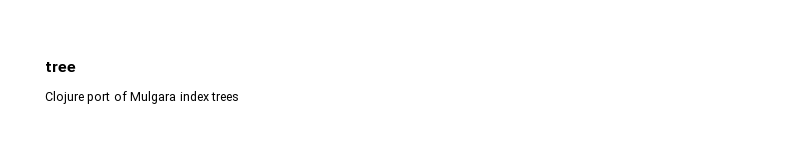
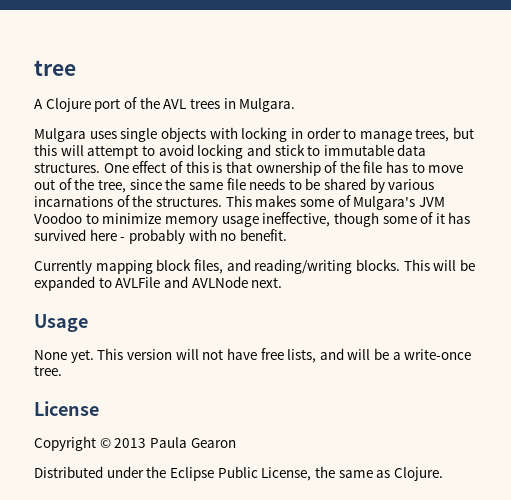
(76, 67) none -> [34,99,43,109] A
[130,91,239,104] Mulgara index trees -> [139,97,296,112] [34,127,475,142] [34,144,427,159] [34,161,464,176] [34,178,435,193] [34,195,445,210] [34,212,471,227] [34,229,287,244] [34,259,475,274] [34,276,283,291] [34,314,88,332] [34,348,472,363] [34,365,62,376] [34,401,99,416] [34,436,236,451] [34,466,443,481] the AVL trees in Mulgara. // Mulgara uses single objects with locking in order to manage trees, but this will attempt to avoid locking and stick to immutable data structures. One effect of this is that ownership of the file has to move out of the tree, since the same file needs to be shared by various incarnations of the structures. This makes some of Mulgara's JVM Voodoo to minimize memory usage ineffective, though some of it has survived here - probably with no benefit. // Currently mapping block files, and reading/writing blocks. This will be expanded to AVLFile and AVLNode next. // Usage // None yet. This version will not have free lists, and will be a write-once tree. // License // Copyright © 2013 Paula Gearon // Distributed under the Eclipse Public License, the same as Clojure.

